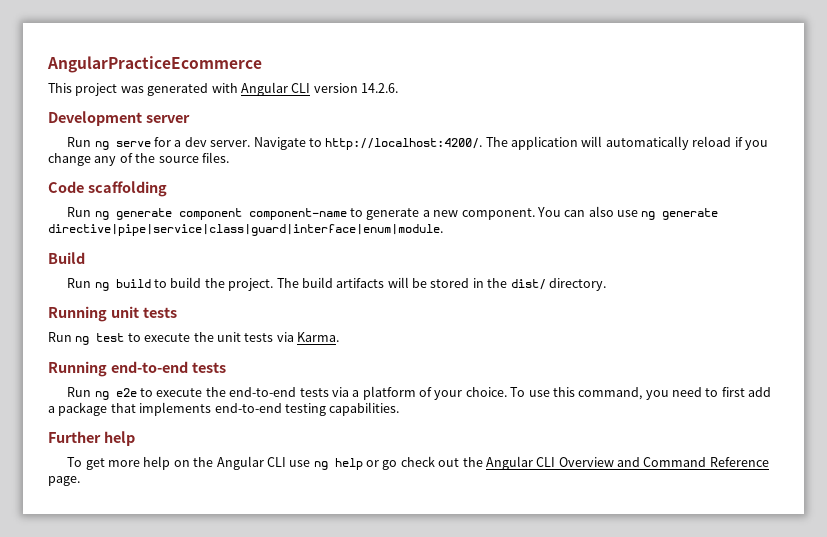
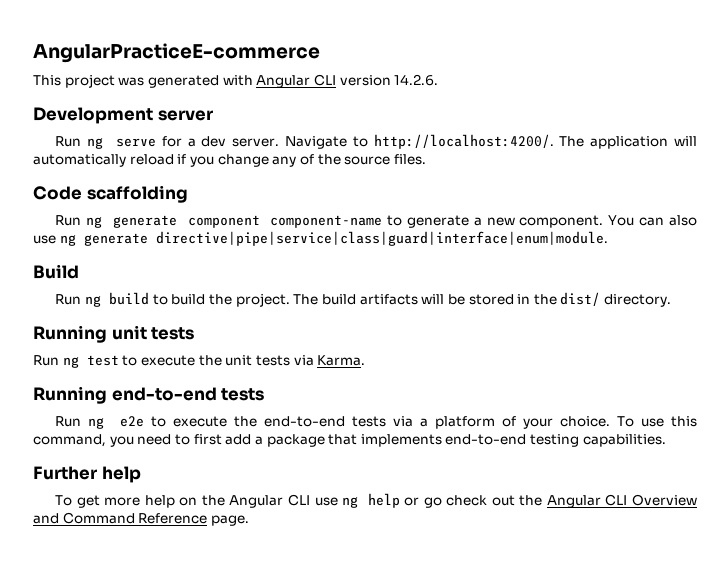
[47,56,262,73] AngularPracticeEcommerce -> [33,43,320,63] AngularPracticeE-commerce

